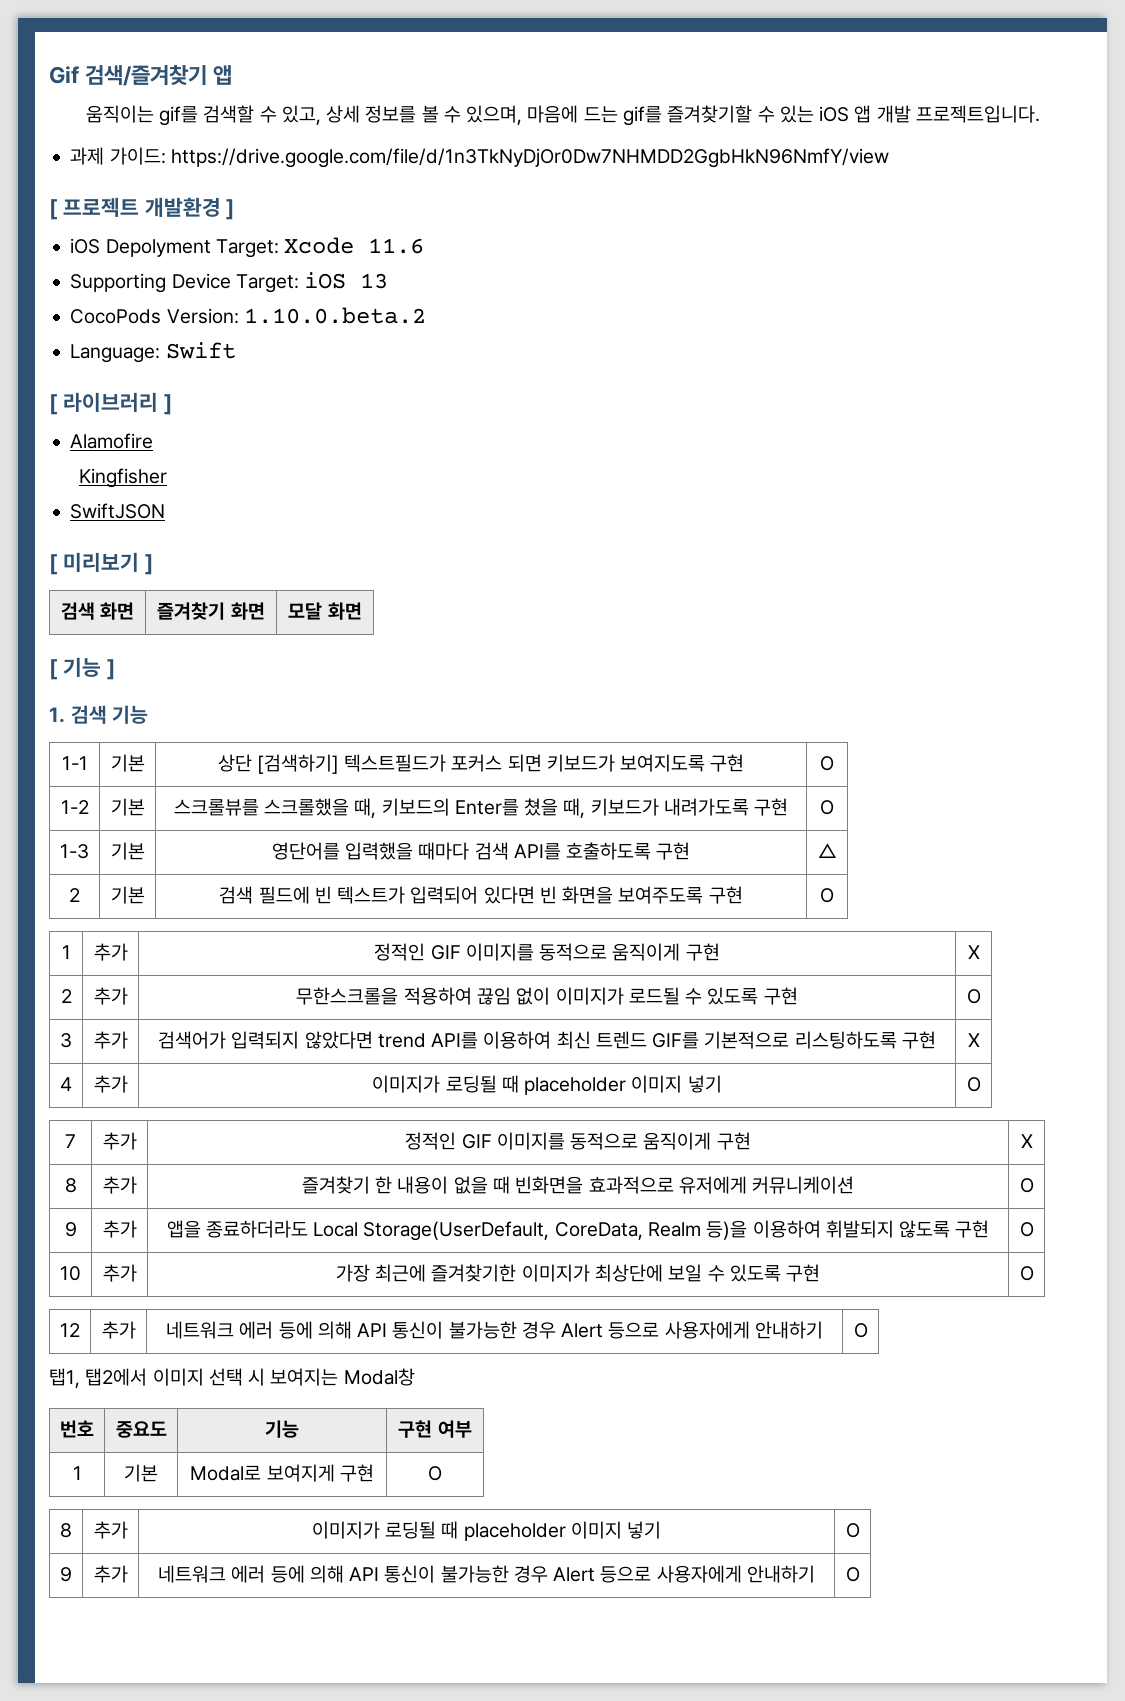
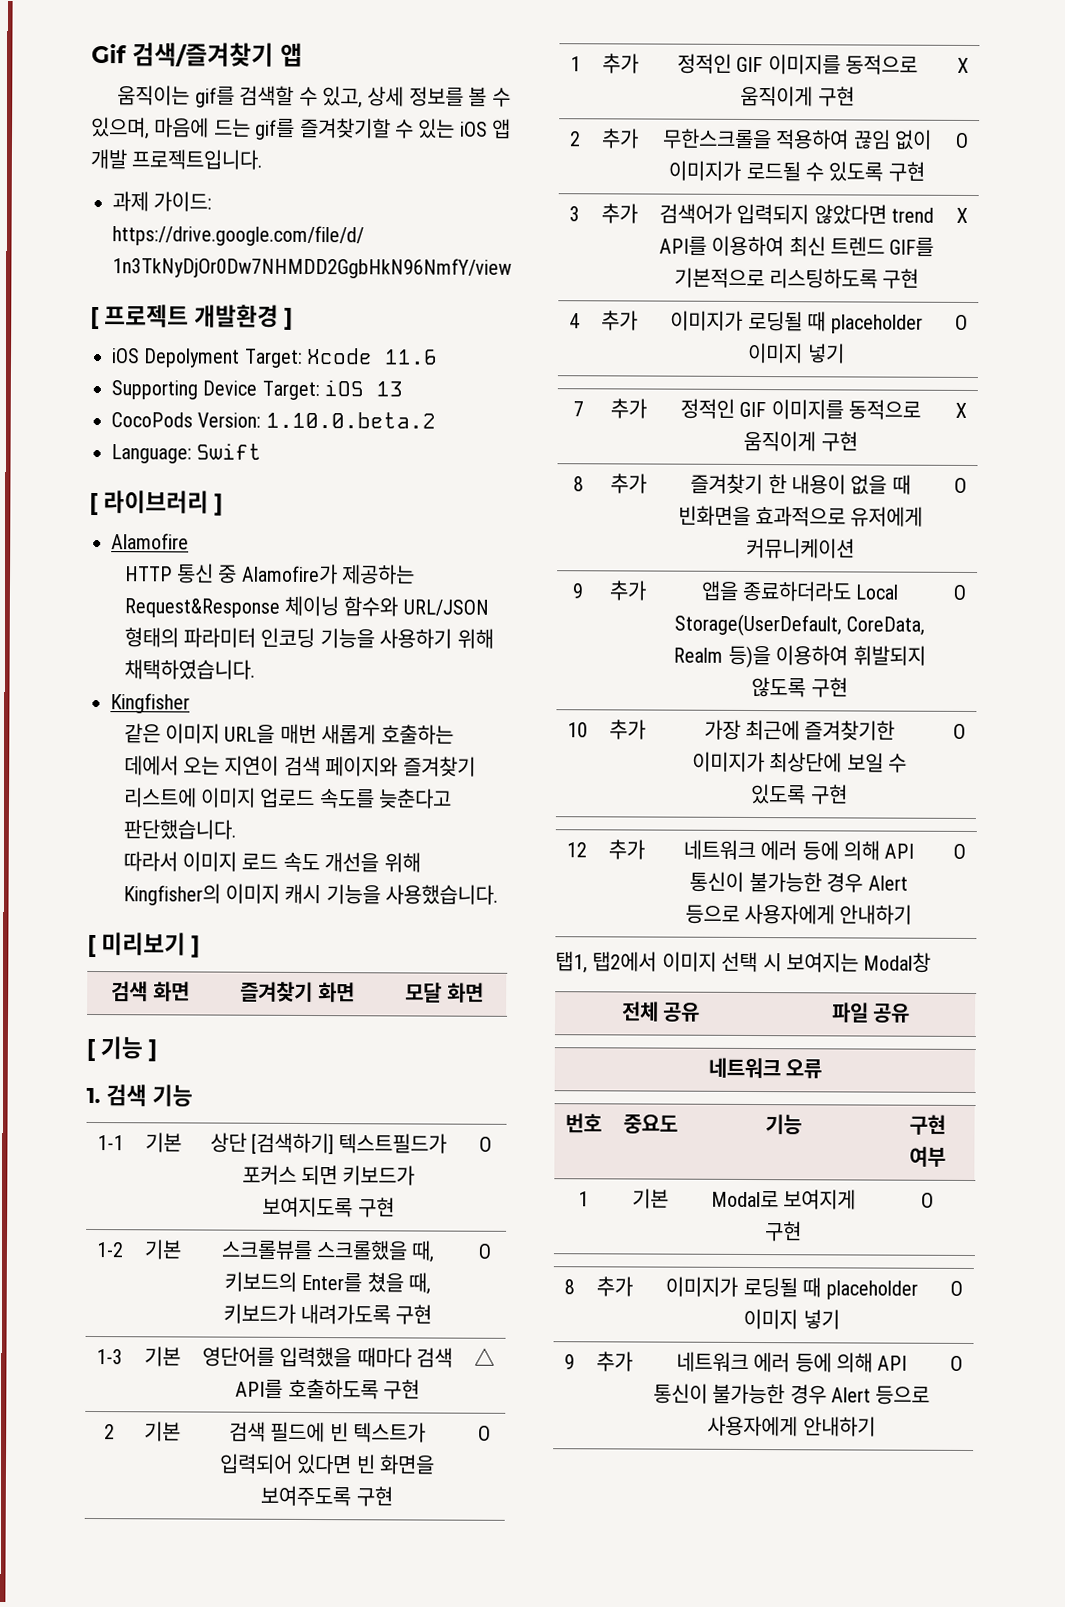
[78,468,167,488] [70,503,166,519] Kingfisher // SwiftJSON -> [124,563,416,585] [123,595,489,618] [123,627,494,649] [123,659,255,680] [110,693,190,714] [123,723,454,745] [123,755,476,777] [122,787,453,809] [122,819,236,840] [122,851,421,873] [122,883,499,906] HTTP 통신 중 Alamofire가 제공하는 Request&Response 체이닝 함수와 URL/JSON 형태의 파라미터 인코딩 기능을 사용하기 위해 채택하였습니다. // Kingfisher // 같은 이미지 URL을 매번 새롭게 호출하는 데에서 오는 지연이 검색 페이지와 즐겨찾기 리스트에 이미지 업로드 속도를 늦춘다고 판단했습니다. // 따라서 이미지 로드 속도 개선을 위해 Kingfisher의 이미지 캐시 기능을 사용했습니다.
(415, 1377) none -> [621,1001,701,1022] [831,1002,911,1023] [707,1057,823,1079] // 전체 공유 | 파일 공유 // 네트워크 오류

